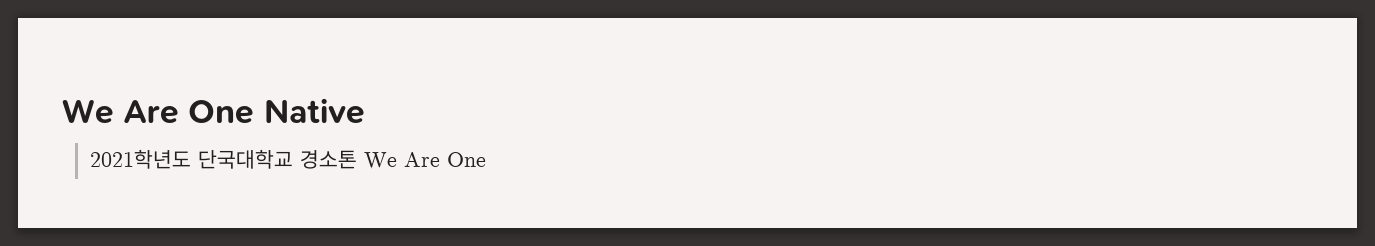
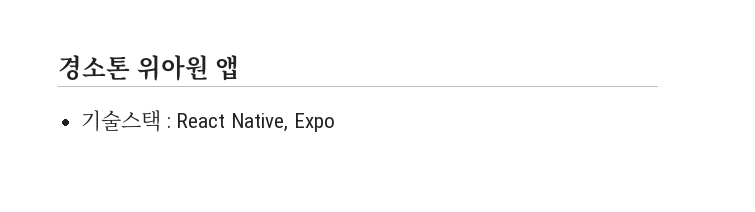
[62,98,365,124] [89,149,486,169] We Are One Native // 2021학년도 단국대학교 경소톤 We Are One -> [58,55,240,81] [81,110,335,132] 경소톤 위아원 앱 // 기술스택 : React Native, Expo

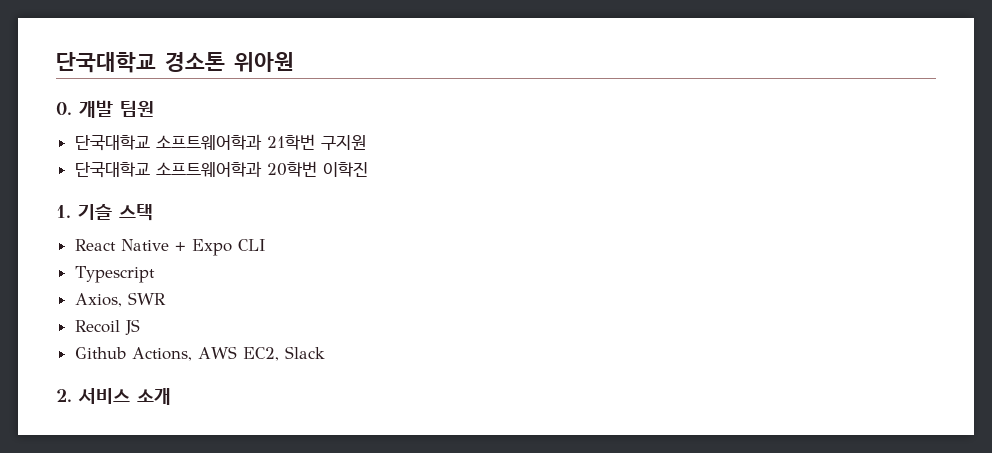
(58, 67) none -> [56,52,156,73] 단국대학교
[215,55,240,81] [81,110,335,132] 앱 // 기술스택 : React Native, Expo -> [56,100,154,118] [74,134,366,151] [74,161,368,178] [56,204,153,221] [74,239,265,256] [74,266,155,283] [74,292,166,307] [74,319,140,335] [74,346,325,361] [56,388,171,405] // 0. 개발 팀원 // 단국대학교 소프트웨어학과 21학번 구지원 // 단국대학교 소프트웨어학과 20학번 이학진 // 1. 기슬 스택 // React Native + Expo CLI // Typescript // Axios, SWR // Recoil JS // Github Actions, AWS EC2, Slack // 2. 서비스 소개

